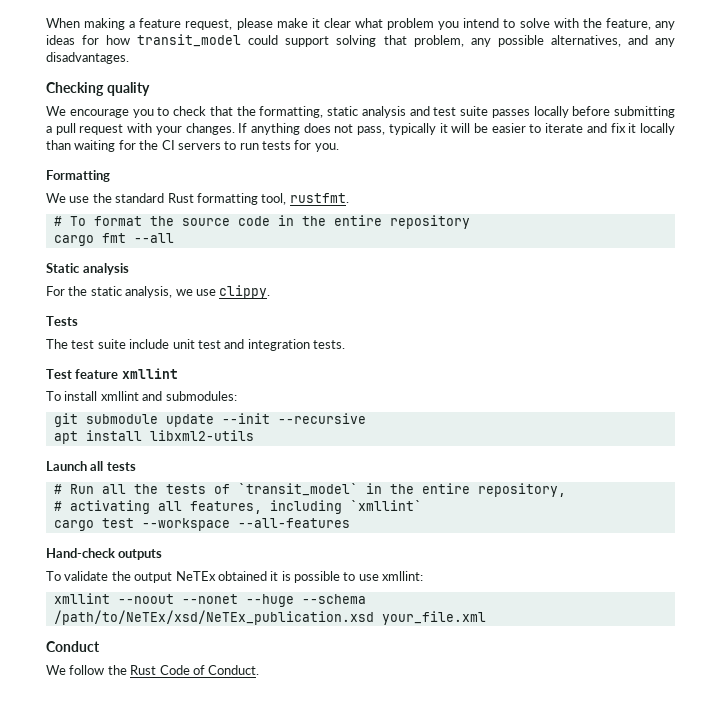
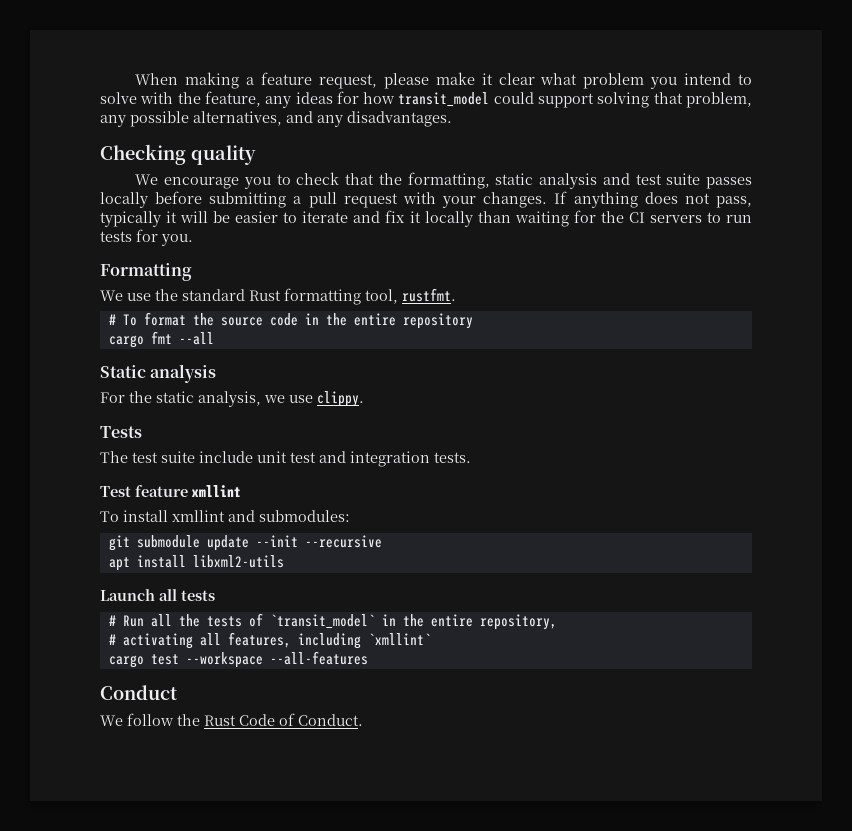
[46,548,163,560] [46,571,424,583] [53,593,366,607] [53,610,486,625] // Hand-check outputs // To validate the output NeTEx obtained it is possible to use xmllint: // xmllint --noout --nonet --huge --schema /path/to/NeTEx/xsd/NeTEx_publication.xsd your_file.xml -> (368, 658) none

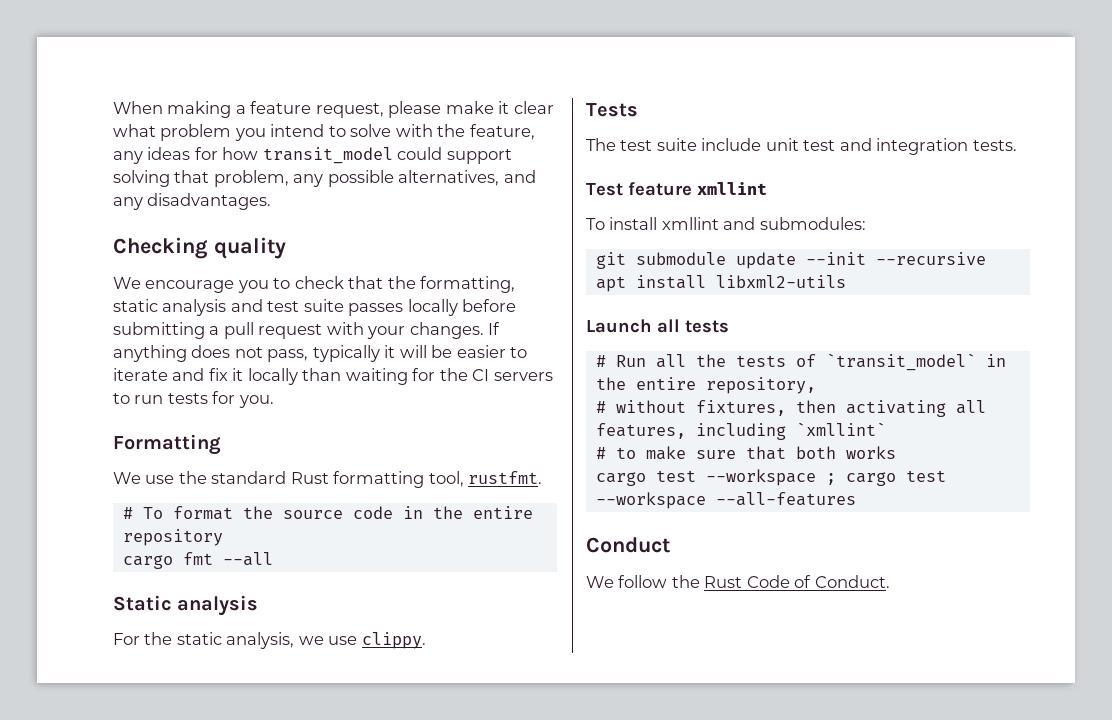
(116, 639) none -> [615,400,836,416] without fixtures, then
(431, 639) none -> [595,446,896,460] [595,469,836,486] # to make sure that both works // cargo test --workspace ;

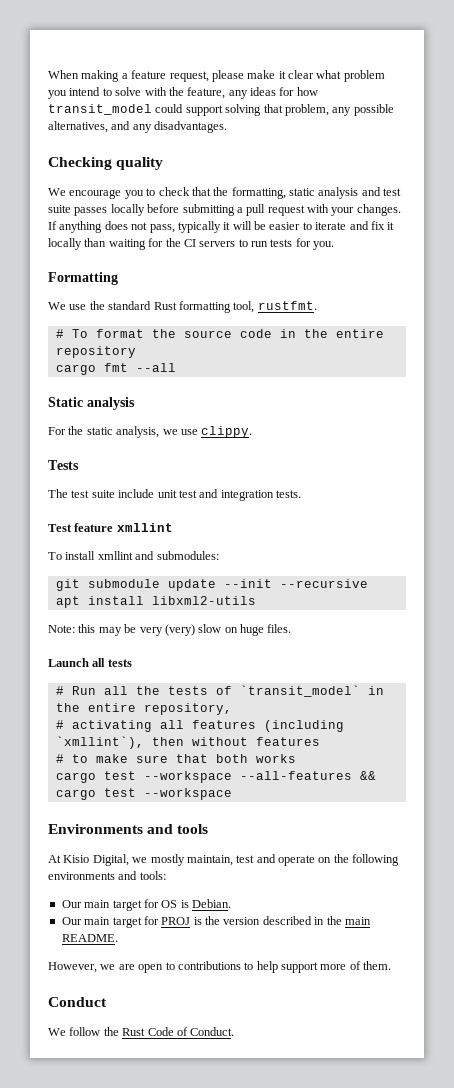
(846, 281) none -> [48,624,292,636] // Note: this may be very (very) slow on huge files.
[615,400,986,417] [595,422,886,440] without fixtures, then activating all features, including `xmllint` -> [71,720,344,732] [55,736,320,749] activating all features (including `xmllint`), then without features
[825,470,946,486] [595,492,856,509] ; cargo test --workspace --all-features -> [239,771,376,780] [55,788,232,800] [48,824,209,834] [48,854,400,866] [48,871,166,880] [61,899,231,911] [61,916,371,928] [61,934,118,942] [48,961,392,973] --all-features && cargo test --workspace // Environments and tools // At Kisio Digital, we mostly maintain, test and operate on the following environments and tools: // Our main target for OS is Debian. // Our main target for PROJ is the version described in the main README. // However, we are open to contributions to help support more of them.

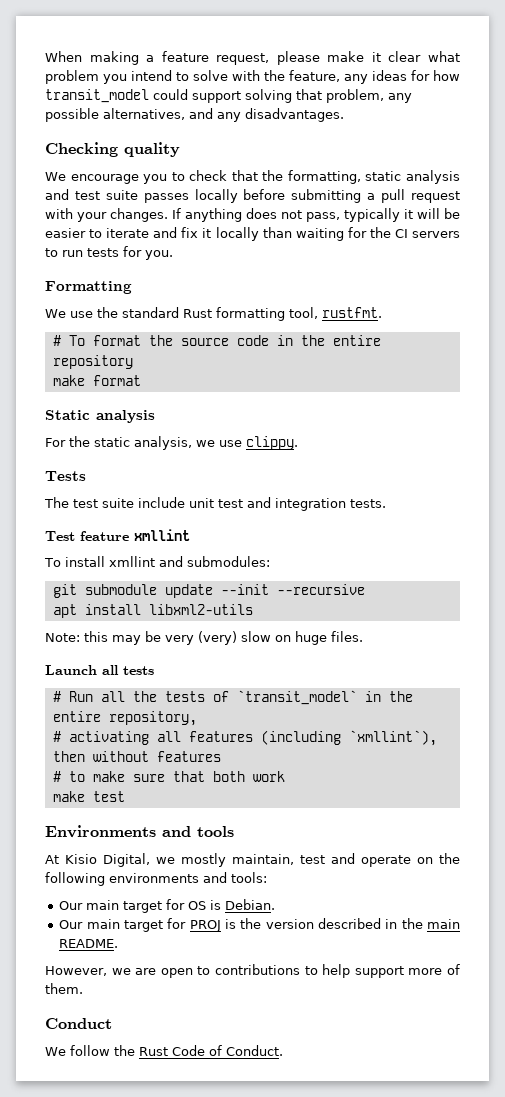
[55,363,176,375] cargo fmt --all -> [52,375,141,386] make format
[255,754,296,763] [55,771,376,783] [55,788,232,800] works // cargo test --workspace --all-features && cargo test --workspace -> [252,771,285,782] [52,791,125,802] work // make test

